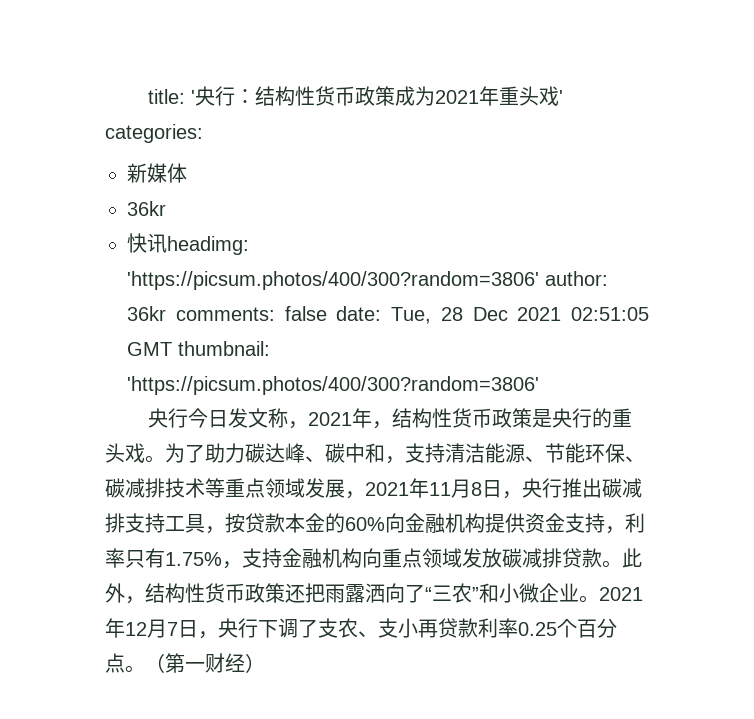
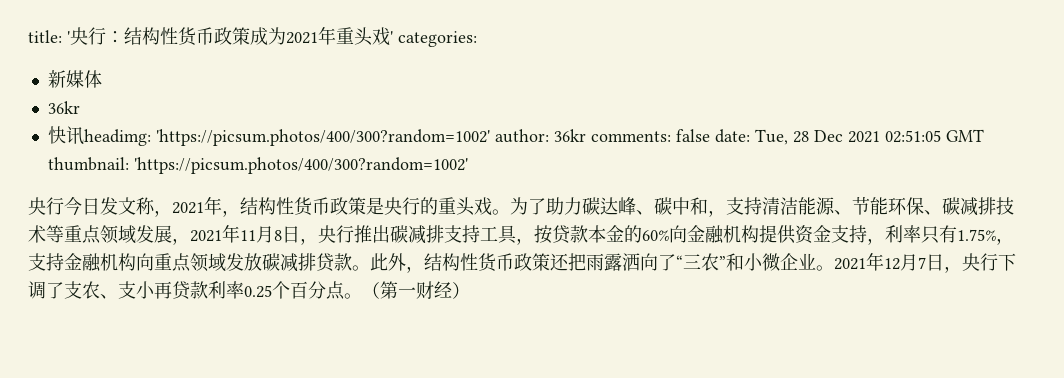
[127,271,539,290] 'https://picsum.photos/400/300?random=3806' -> [155,129,490,146] 'https://picsum.photos/400/300?random=1002'
[127,376,539,395] 'https://picsum.photos/400/300?random=3806' -> [133,157,468,174] 'https://picsum.photos/400/300?random=1002'

